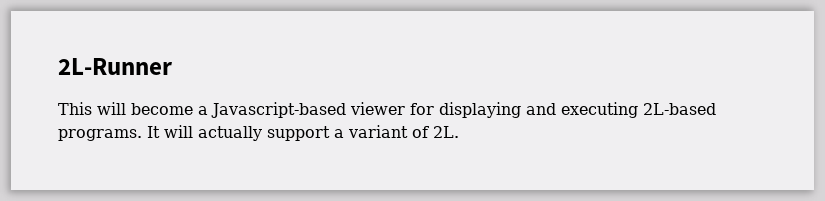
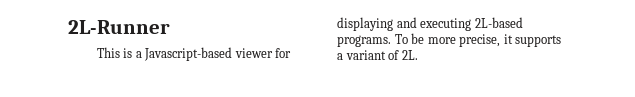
[97,102,193,115] will become -> [123,48,133,58] is
[147,125,330,141] It will actually support -> [394,33,562,47] To be more precise, it supports

